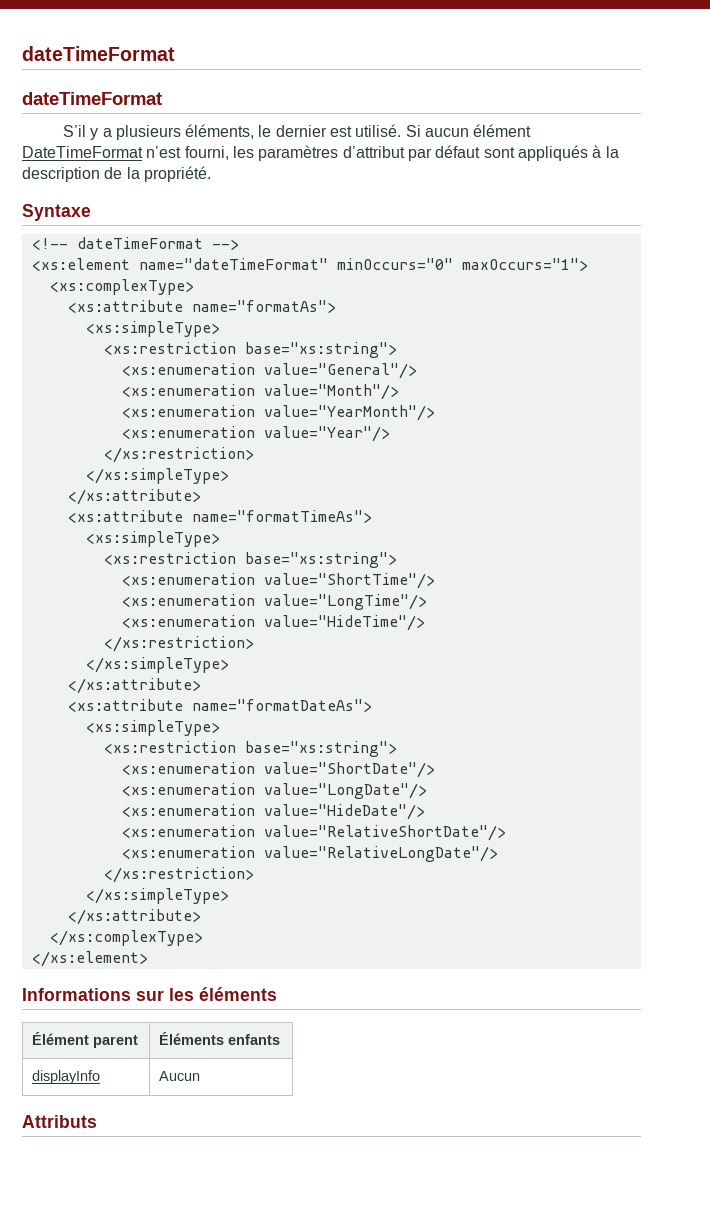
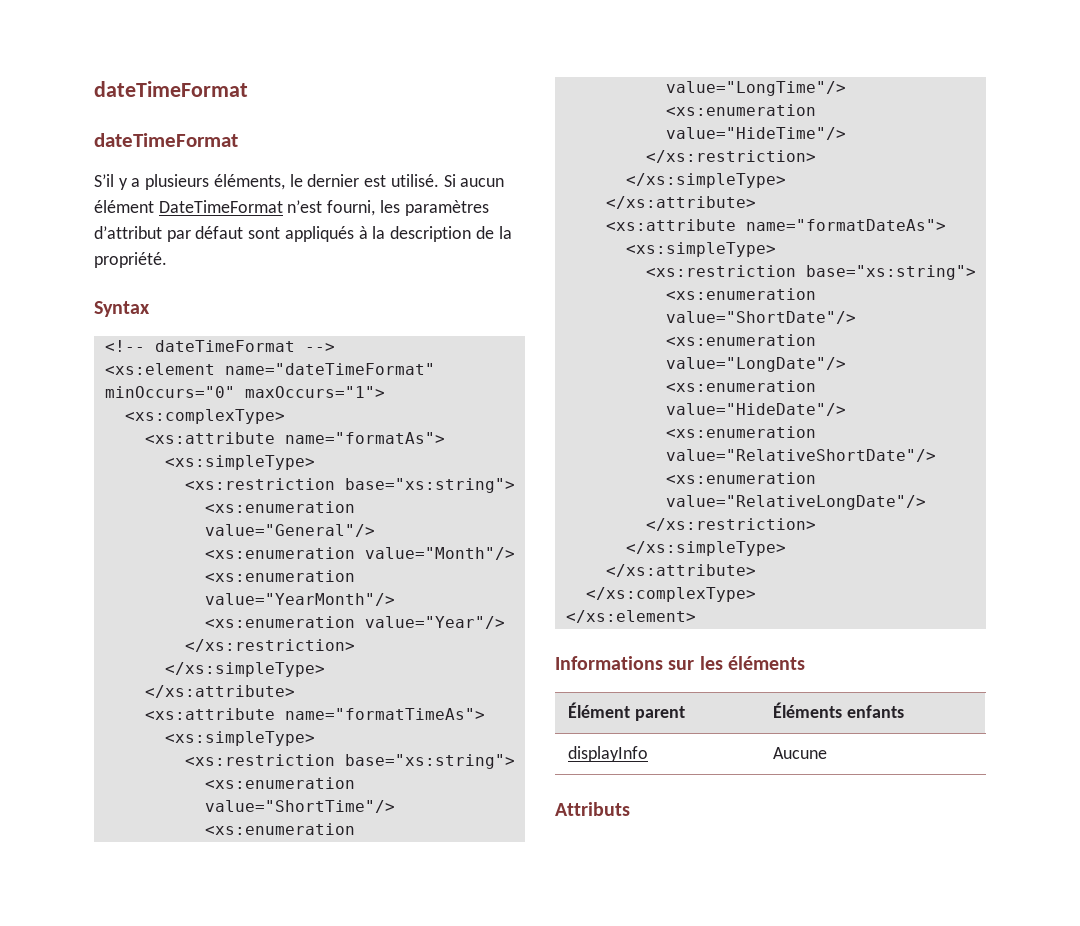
[22,204,91,221] Syntaxe -> [94,301,150,317] Syntax
[158,1071,200,1081] Aucun -> [772,747,827,759] Aucune

